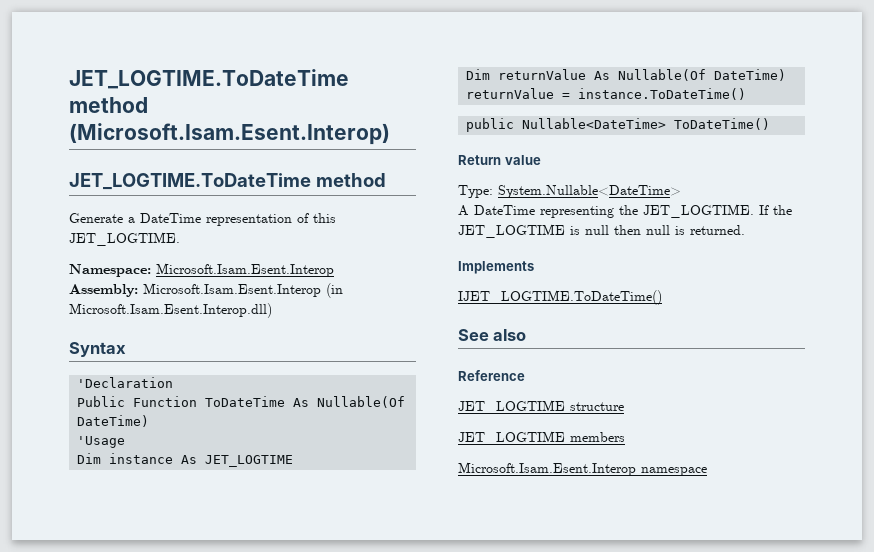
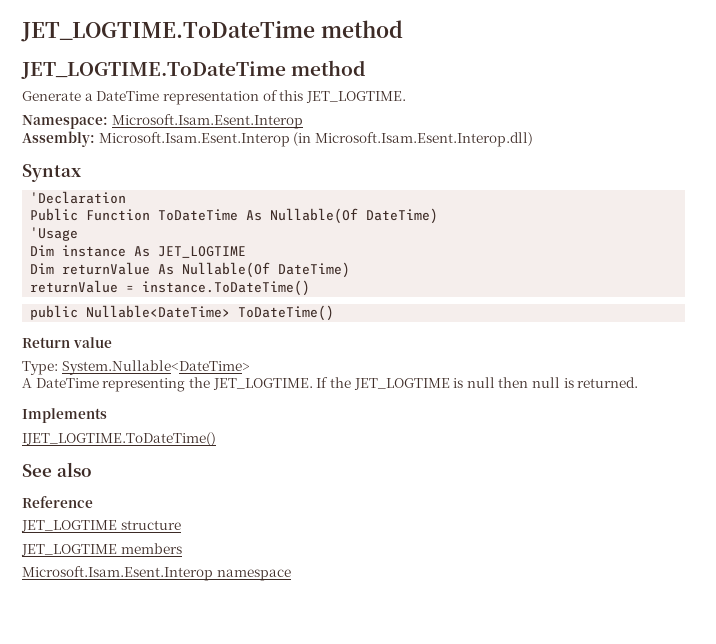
[69,69,349,89] [69,97,148,113] [69,123,390,145] JET_LOGTIME.ToDateTime method (Microsoft.Isam.Esent.Interop) -> [21,20,403,42] JET_LOGTIME.ToDateTime method

